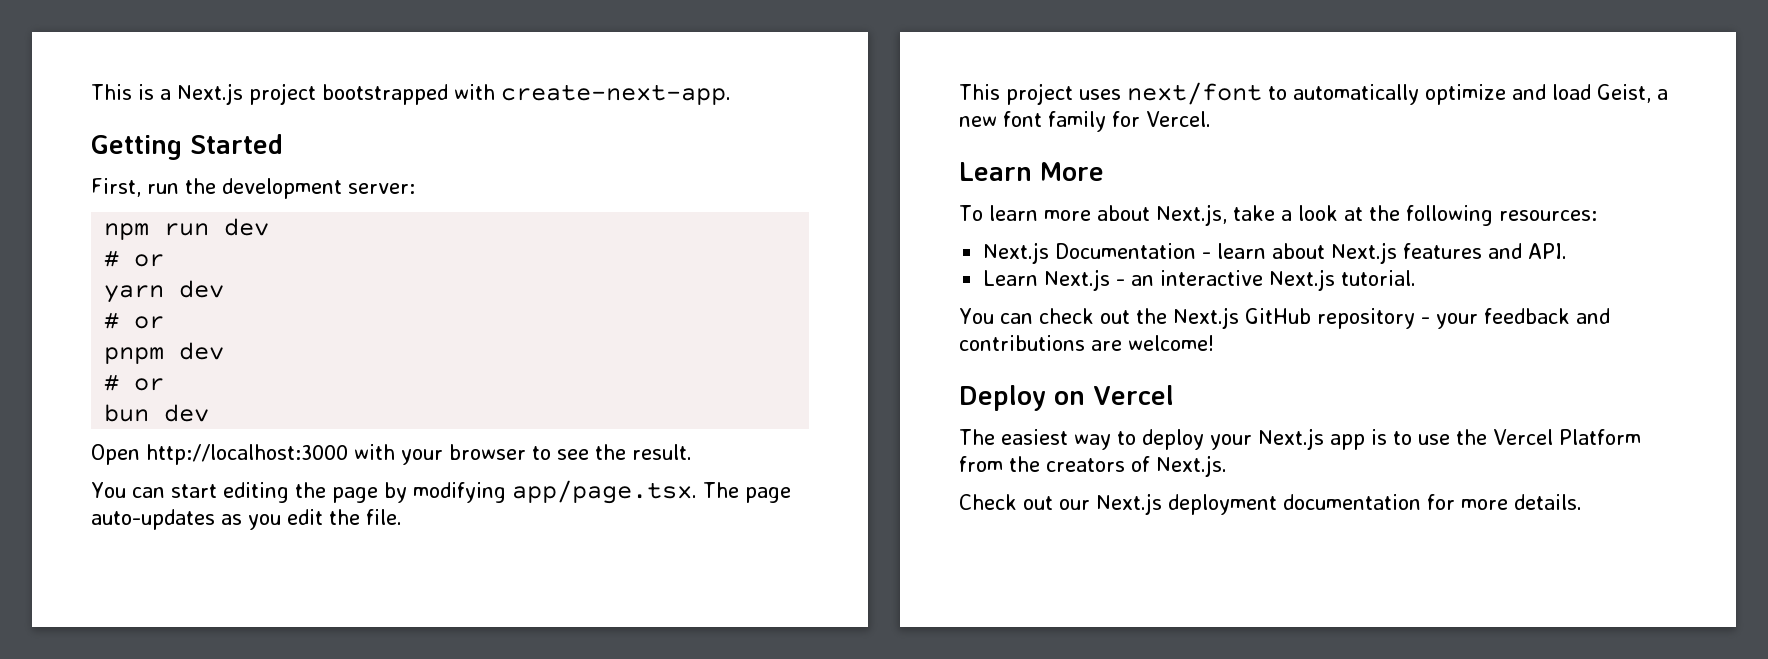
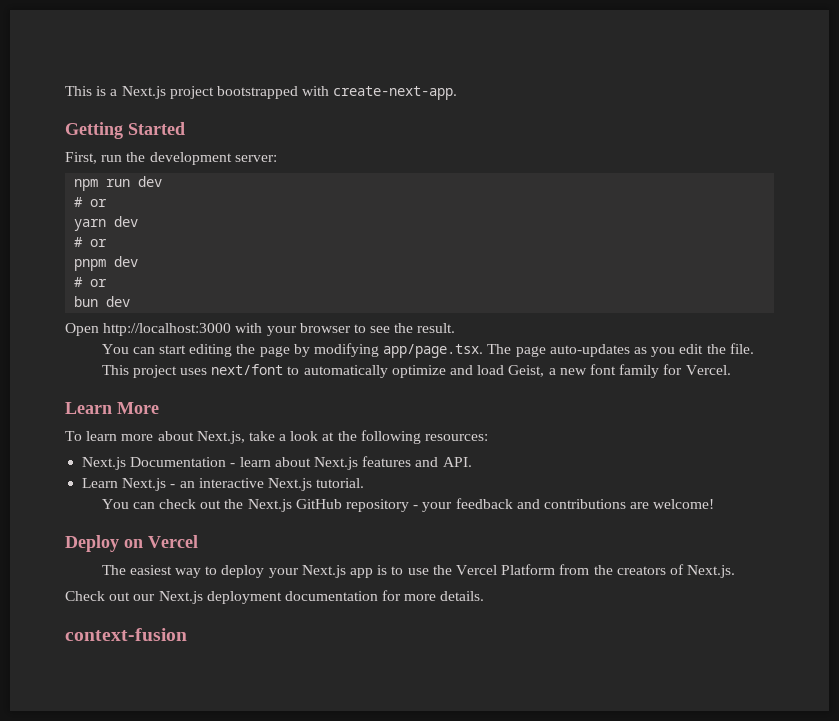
(1582, 502) none -> [65,628,187,641] // context-fusion

